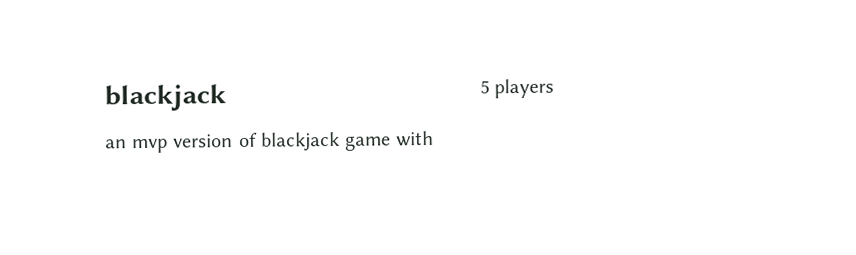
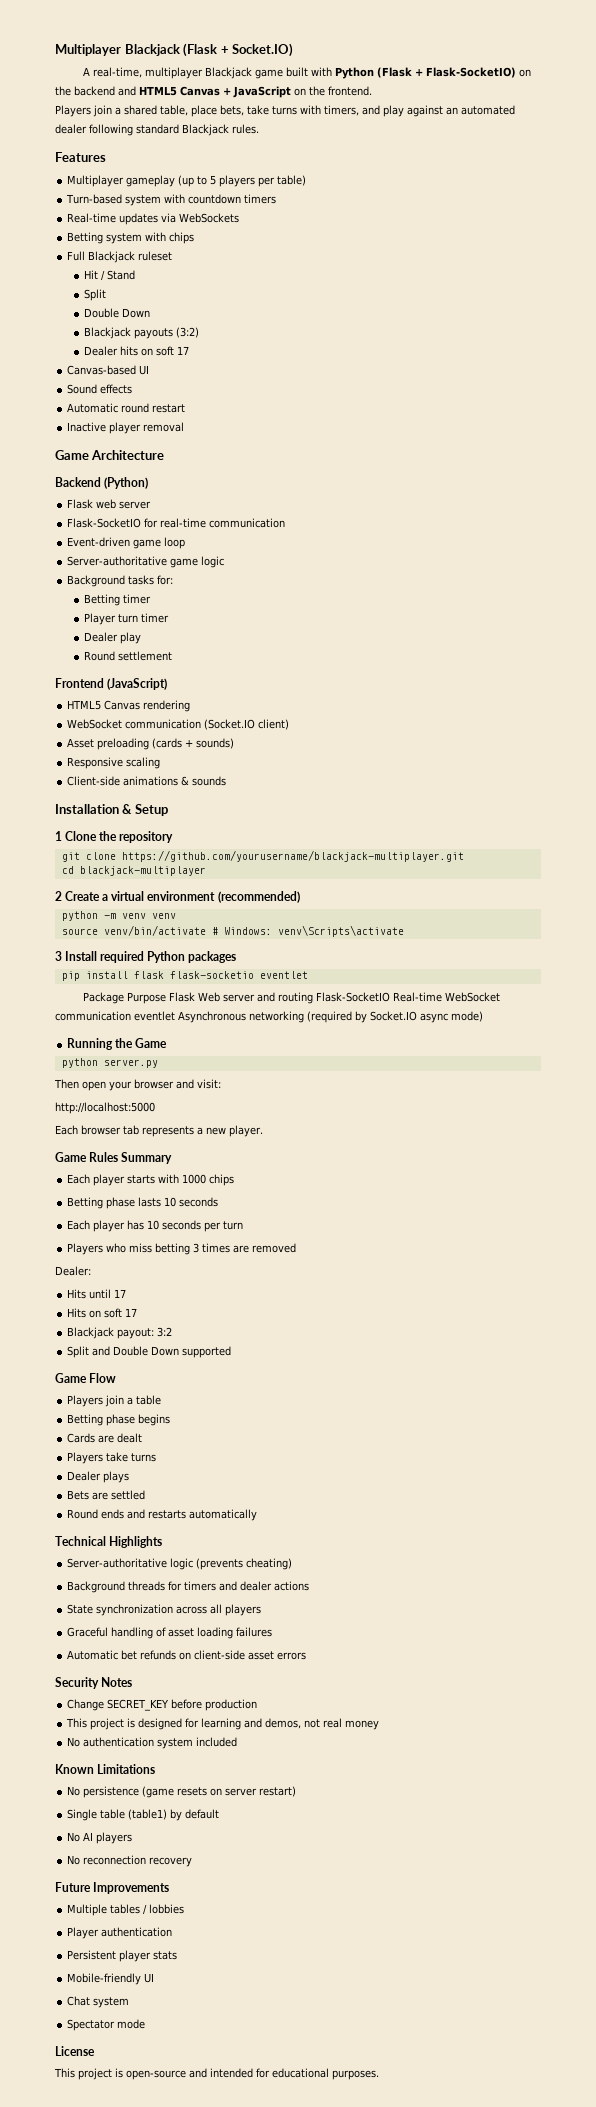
[104,84,227,112] [105,130,434,154] [480,78,555,99] blackjack // an mvp version of blackjack game with 5 players -> [55,43,294,57] [82,67,531,79] [55,86,372,98] [55,105,515,117] [55,124,259,136] [55,152,106,162] [67,175,307,187] [66,194,277,206] [67,213,240,225] [67,232,195,244] [67,251,173,263] [83,270,135,281] [83,289,106,301] [83,308,150,318] [83,327,199,339] [83,346,189,356] [67,365,150,375] [67,384,133,394] [67,403,186,413] [67,422,185,434] [55,450,165,460] [55,477,149,489] [67,499,152,509] [67,518,286,528] [67,537,186,549] [67,556,225,568] [67,575,174,587] [83,594,151,606] [83,613,169,625] [83,632,141,644] [83,651,172,661] [55,678,168,690] [67,700,191,712] [67,719,290,730] [67,738,235,750] [67,757,161,769] [67,776,227,786] [55,804,168,816] [55,831,174,843] [61,850,464,862] [61,866,206,876] [55,891,300,903] [61,911,176,921] [61,925,404,937] [55,951,237,963] [61,971,308,981] [82,992,500,1004] [55,1011,483,1023] [67,1038,168,1050] [61,1058,158,1068] [54,1079,221,1091] [55,1102,155,1114] [55,1125,263,1137] [55,1152,173,1164] [67,1174,235,1186] [67,1197,219,1209] [67,1220,244,1232] [67,1243,297,1255] [55,1266,91,1276] [67,1289,127,1299] [67,1308,138,1318] [67,1327,173,1339] [67,1346,232,1358] [55,1373,117,1383] [67,1395,162,1407] [67,1414,171,1426] [67,1433,143,1443] [67,1452,157,1464] [67,1471,130,1483] [67,1490,146,1500] [67,1509,258,1521] [55,1536,163,1548] [67,1558,293,1570] [67,1581,310,1593] [67,1604,262,1616] [67,1627,273,1639] [67,1650,307,1660] [55,1677,133,1689] [67,1699,258,1711] [66,1718,380,1730] [67,1737,238,1749] [55,1764,156,1774] [67,1786,297,1798] [67,1809,220,1821] [67,1832,133,1844] [67,1855,193,1867] [55,1882,170,1894] [67,1904,185,1916] [67,1927,173,1939] [67,1950,178,1962] [67,1973,155,1985] [67,1996,130,2008] [67,2019,146,2031] [55,2046,95,2056] [54,2068,379,2080] Multiplayer Blackjack (Flask + Socket.IO) // A real-time, multiplayer Blackjack game built with Python (Flask + Flask-SocketIO) on the backend and HTML5 Canvas + JavaScript on the frontend. // Players join a shared table, place bets, take turns with timers, and play against an automated dealer following standard Blackjack rules. // Features // Multiplayer gameplay (up to 5 players per table) // Turn-based system with countdown timers // Real-time updates via WebSockets // Betting system with chips // Full Blackjack ruleset // Hit / Stand // Split // Double Down // Blackjack payouts (3:2) // Dealer hits on soft 17 // Canvas-based UI // Sound effects // Automatic round restart // Inactive player removal // Game Architecture // Backend (Python) // Flask web server // Flask-SocketIO for real-time communication // Event-driven game loop // Server-authoritative game logic // Background tasks for: // Betting timer // Player turn timer // Dealer play // Round settlement // Frontend (JavaScript) // HTML5 Canvas rendering // WebSocket communication (Socket.IO client) // Asset preloading (cards + sounds) // Responsive scaling // Client-side animations & sounds // Installation & Setup // 1 Clone the repository // git clone https://github.com/yourusername/blackjack-multiplayer.git // cd blackjack-multiplayer // 2 Create a virtual environment (recommended) // python -m venv venv // source venv/bin/activate # Windows: venv\Scripts\activate // 3 Install required Python packages // pip install flask flask-socketio eventlet // Package Purpose Flask Web server and routing Flask-SocketIO Real-time WebSocket communication eventlet Asynchronous networking (required by Socket.IO async mode) // Running the Game // python server.py // Then open your browser and visit: // http://localhost:5000 // Each browser tab represents a new player. // Game Rules Summary // Each player starts with 1000 chips // Betting phase lasts 10 seconds // Each player has 10 seconds per turn // Players who miss betting 3 times are removed // Dealer: // Hits until 17 // Hits on soft 17 // Blackjack payout: 3:2 // Split and Double Down supported // Game Flow // Players join a table // Betting phase begins // Cards are dealt // Players take turns // Dealer plays // Bets are settled // Round ends and restarts automatically // Technical Highlights // Server-authoritative logic (prevents cheating) // Background threads for timers and dealer actions // State synchronization across all players // Graceful handling of asset loading failures // Automatic bet refunds on client-side asset errors // Security Notes // Change SECRET_KEY before production // This project is designed for learning and demos, not real money // No authentication system included // Known Limitations // No persistence (game resets on server restart) // Single table (table1) by default // No AI players // No reconnection recovery // Future Improvements // Multiple tables / lobbies // Player authentication // Persistent player stats // Mobile-friendly UI // Chat system // Spectator mode // License // This project is open-source and intended for educational purposes.

